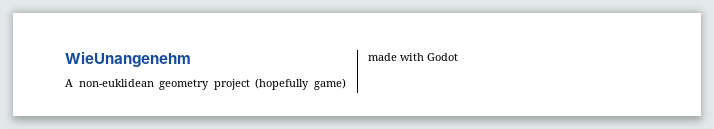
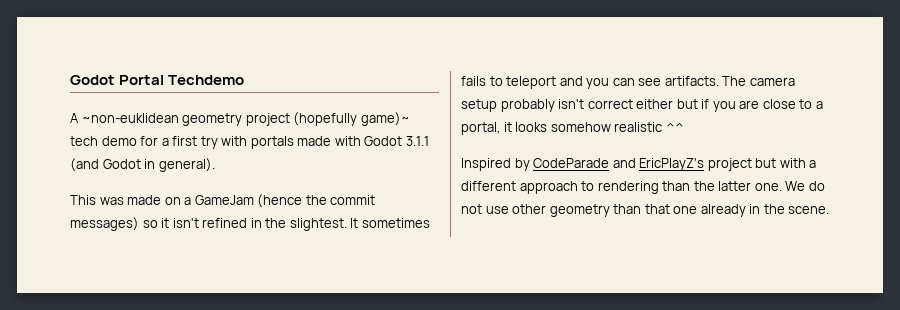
[65,51,191,67] WieUnangenehm -> [70,75,245,85] Godot Portal Techdemo
[78,79,154,87] non-euklidean -> [81,113,179,123] ~non-euklidean
[314,78,346,90] [368,53,458,61] game) made with Godot -> [360,112,410,126] [70,136,429,149] [70,158,215,172] [70,194,376,208] [70,217,430,231] [461,76,795,89] [461,99,823,112] [461,122,684,135] [461,158,817,171] [461,181,825,194] [461,204,830,217] game)~ tech demo for a first try with portals made with Godot 3.1.1 (and Godot in general). // This was made on a GameJam (hence the commit messages) so it isn't refined in the slightest. It sometimes fails to teleport and you can see artifacts. The camera setup probably isn't correct either but if you are close to a portal, it looks somehow realistic ^^ // Inspired by CodeParade and EricPlayZ's project but with a different approach to rendering than the latter one. We do not use other geometry than that one already in the scene.

